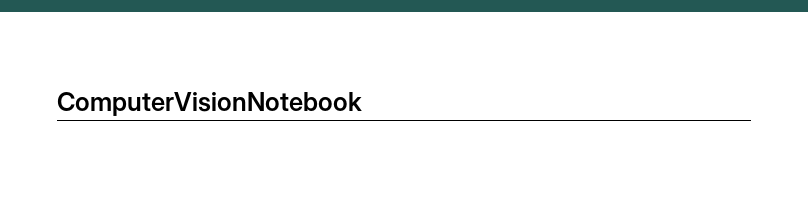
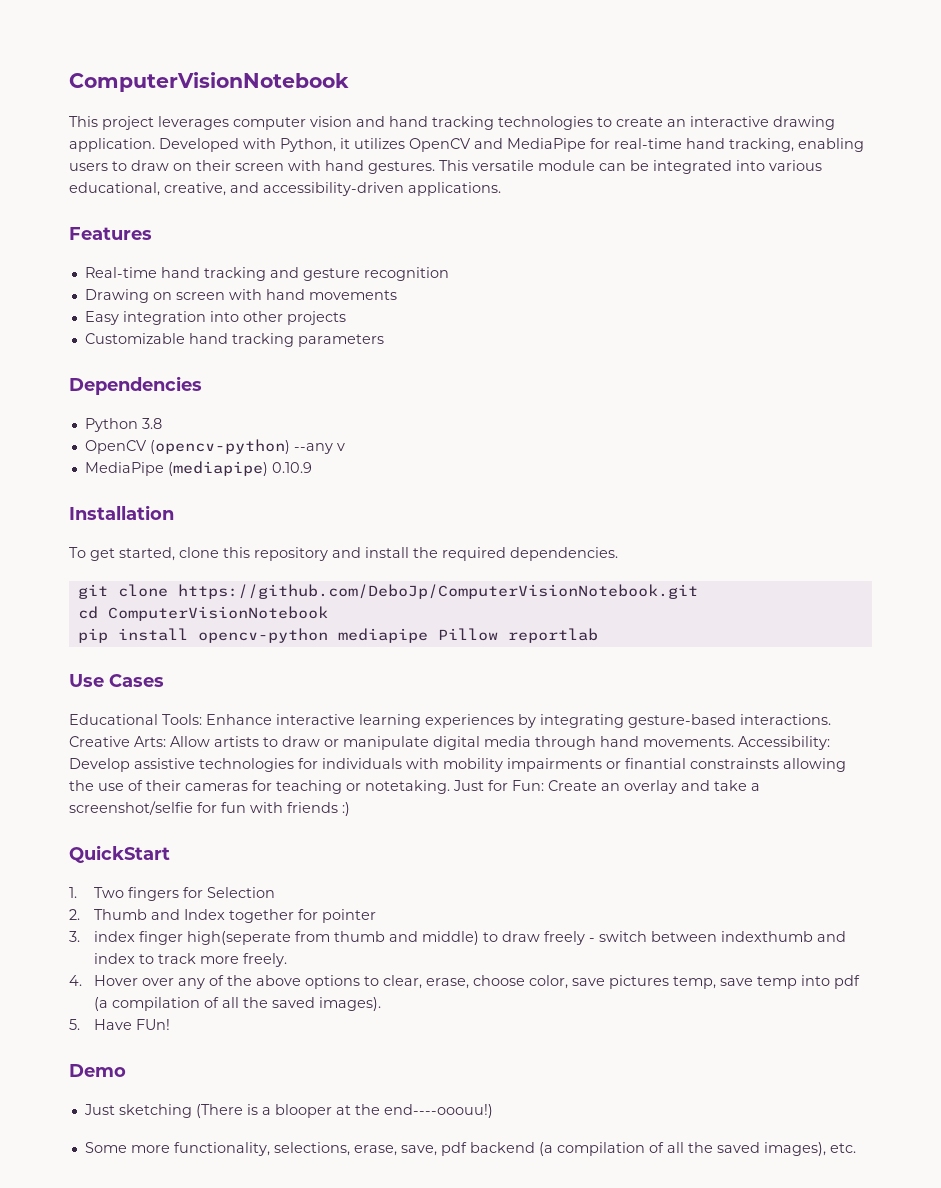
[57,92,362,116] ComputerVisionNotebook -> [69,72,349,92] [69,116,835,130] [69,138,864,152] [69,160,822,174] [69,182,501,196] [69,227,152,240] [84,267,449,281] [84,289,397,303] [84,311,346,325] [84,333,384,347] [69,376,202,395] [84,418,162,432] [84,439,345,454] [84,461,312,476] [69,505,174,520] [69,547,618,561] [77,584,698,599] [77,606,328,621] [77,628,598,643] [69,674,164,687] [69,714,831,728] [69,736,830,750] [69,758,846,772] [69,780,760,794] [69,801,350,816] [69,845,170,863] [69,887,276,901] [69,909,377,923] [69,931,847,945] [94,953,288,967] [69,975,861,989] [94,997,382,1011] [69,1019,171,1030] [69,1064,126,1077] [83,1104,493,1118] [84,1142,856,1156] ComputerVisionNotebook // This project leverages computer vision and hand tracking technologies to create an interactive drawing application. Developed with Python, it utilizes OpenCV and MediaPipe for real-time hand tracking, enabling users to draw on their screen with hand gestures. This versatile module can be integrated into various educational, creative, and accessibility-driven applications. // Features // Real-time hand tracking and gesture recognition // Drawing on screen with hand movements // Easy integration into other projects // Customizable hand tracking parameters // Dependencies // Python 3.8 // OpenCV (opencv-python) --any v // MediaPipe (mediapipe) 0.10.9 // Installation // To get started, clone this repository and install the required dependencies. // git clone https://github.com/DeboJp/ComputerVisionNotebook.git // cd ComputerVisionNotebook // pip install opencv-python mediapipe Pillow reportlab // Use Cases // Educational Tools: Enhance interactive learning experiences by integrating gesture-based interactions. Creative Arts: Allow artists to draw or manipulate digital media through hand movements. Accessibility: Develop assistive technologies for individuals with mobility impairments or finantial constrainsts allowing the use of their cameras for teaching or notetaking. Just for Fun: Create an overlay and take a screenshot/selfie for fun with friends :) // QuickStart // 1. Two fingers for Selection // 2. Thumb and Index together for pointer // 3. index finger high(seperate from thumb and middle) to draw freely - switch between indexthumb and index to track more freely. // 4. Hover over any of the above options to clear, erase, choose color, save pictures temp, save temp into pdf (a compilation of all the saved images). // 5. Have FUn! // Demo // Just sketching (There is a blooper at the end----ooouu!) // Some more functionality, selections, erase, save, pdf backend (a compilation of all the saved images), etc.

